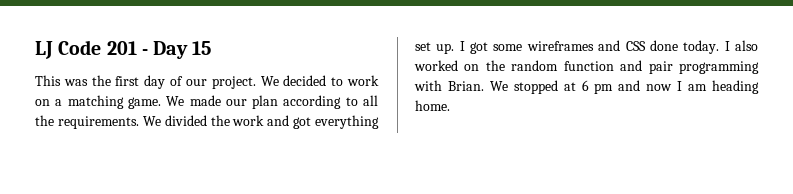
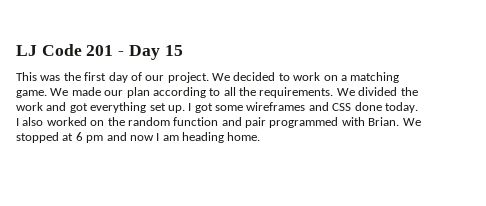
[679,61,759,74] programming -> [269,117,339,128] programmed

